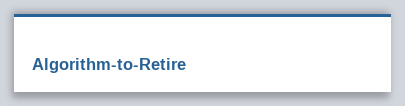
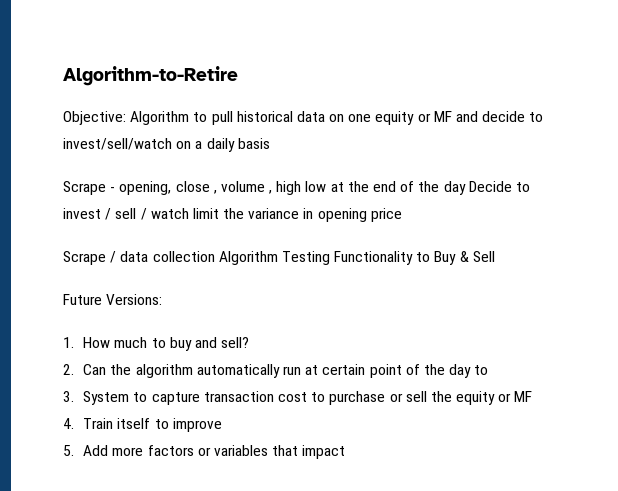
(186, 65) none -> [63,111,544,125] [63,138,270,152] [63,181,530,195] [63,208,402,222] [63,251,495,265] [63,294,163,305] [63,337,250,351] [63,364,489,378] [63,391,533,405] [63,418,222,432] [63,445,346,459] // Objective: Algorithm to pull historical data on one equity or MF and decide to invest/sell/watch on a daily basis // Scrape - opening, close , volume , high low at the end of the day Decide to invest / sell / watch limit the variance in opening price // Scrape / data collection Algorithm Testing Functionality to Buy & Sell // Future Versions: // 1. How much to buy and sell? // 2. Can the algorithm automatically run at certain point of the day to // 3. System to capture transaction cost to purchase or sell the equity or MF // 4. Train itself to improve // 5. Add more factors or variables that impact

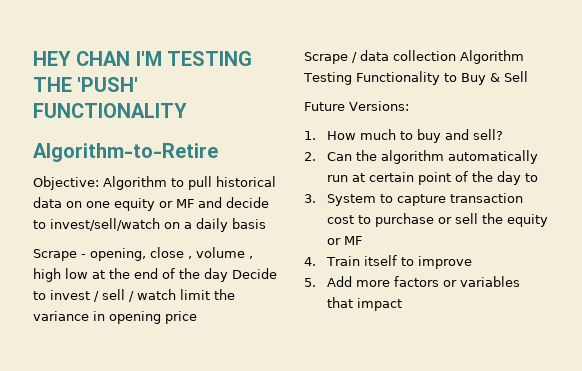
(63, 76) none -> [33,51,253,66] [33,77,139,92] [33,103,187,118] HEY CHAN I'M TESTING THE 'PUSH' FUNCTIONALITY //

